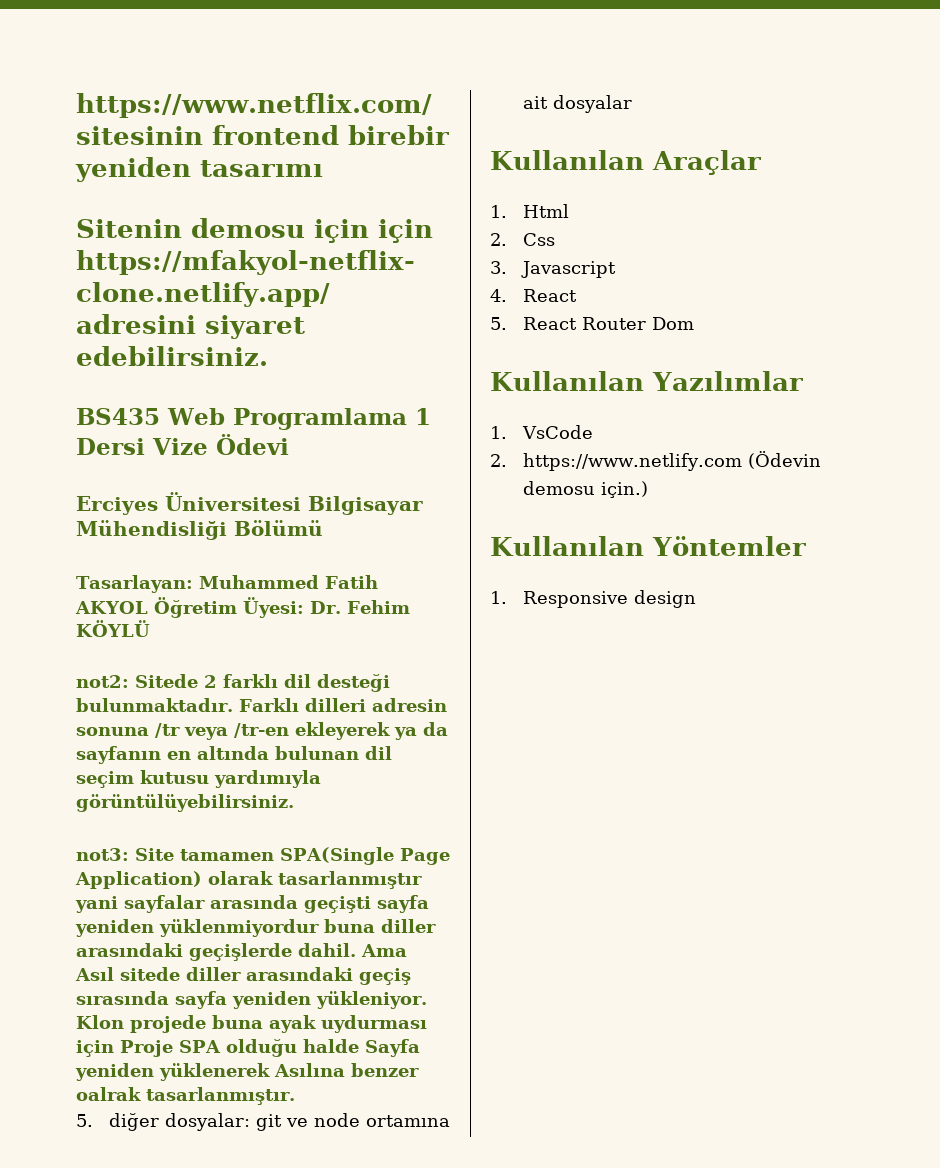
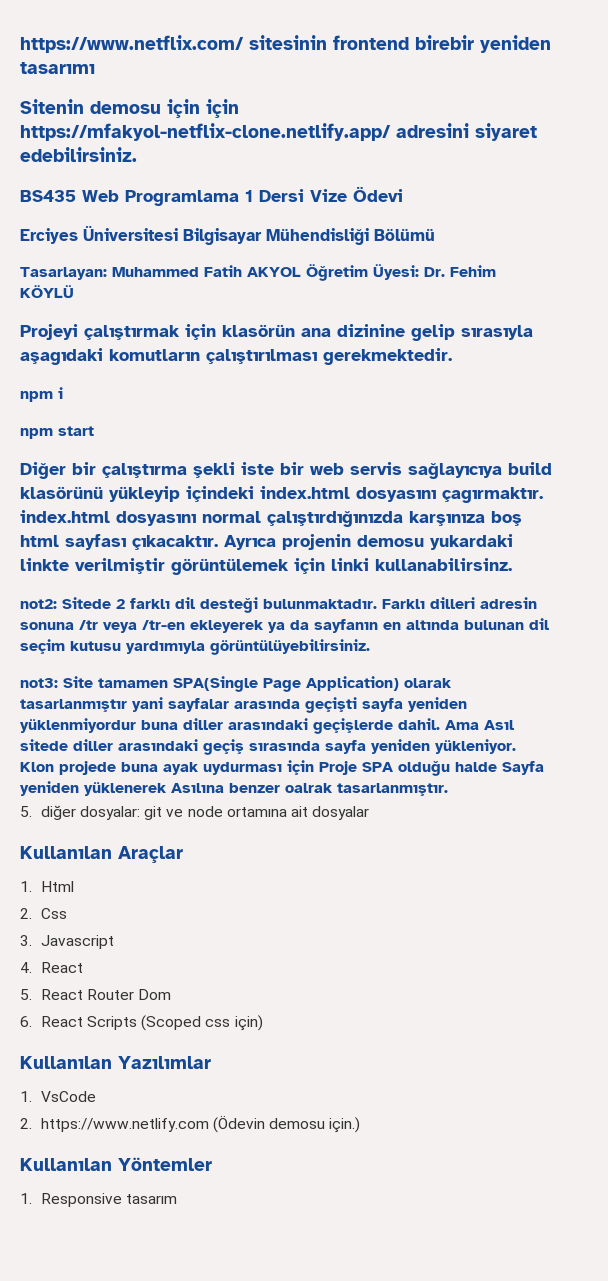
(150, 628) none -> [20,324,533,341] [20,348,452,365] [20,387,63,402] [20,426,94,439] [20,462,552,479] [20,486,543,503] [20,510,522,527] [20,534,513,550] [20,558,512,575] // Projeyi çalıştırmak için klasörün ana dizinine gelip sırasıyla aşagıdaki komutların çalıştırılması gerekmektedir. // npm i // npm start // Diğer bir çalıştırma şekli iste bir web servis sağlayıcıya build klasörünü yükleyip içindeki index.html dosyasını çagırmaktır. index.html dosyasını normal çalıştırdığınızda karşınıza boş html sayfası çıkacaktır. Ayrıca projenin demosu yukardaki linkte verilmiştir görüntülemek için linki kullanabilirsinz.
(694, 323) none -> [20,1015,263,1031] // 6. React Scripts (Scoped css için)
[633,590,696,608] design -> [126,1194,178,1204] tasarım

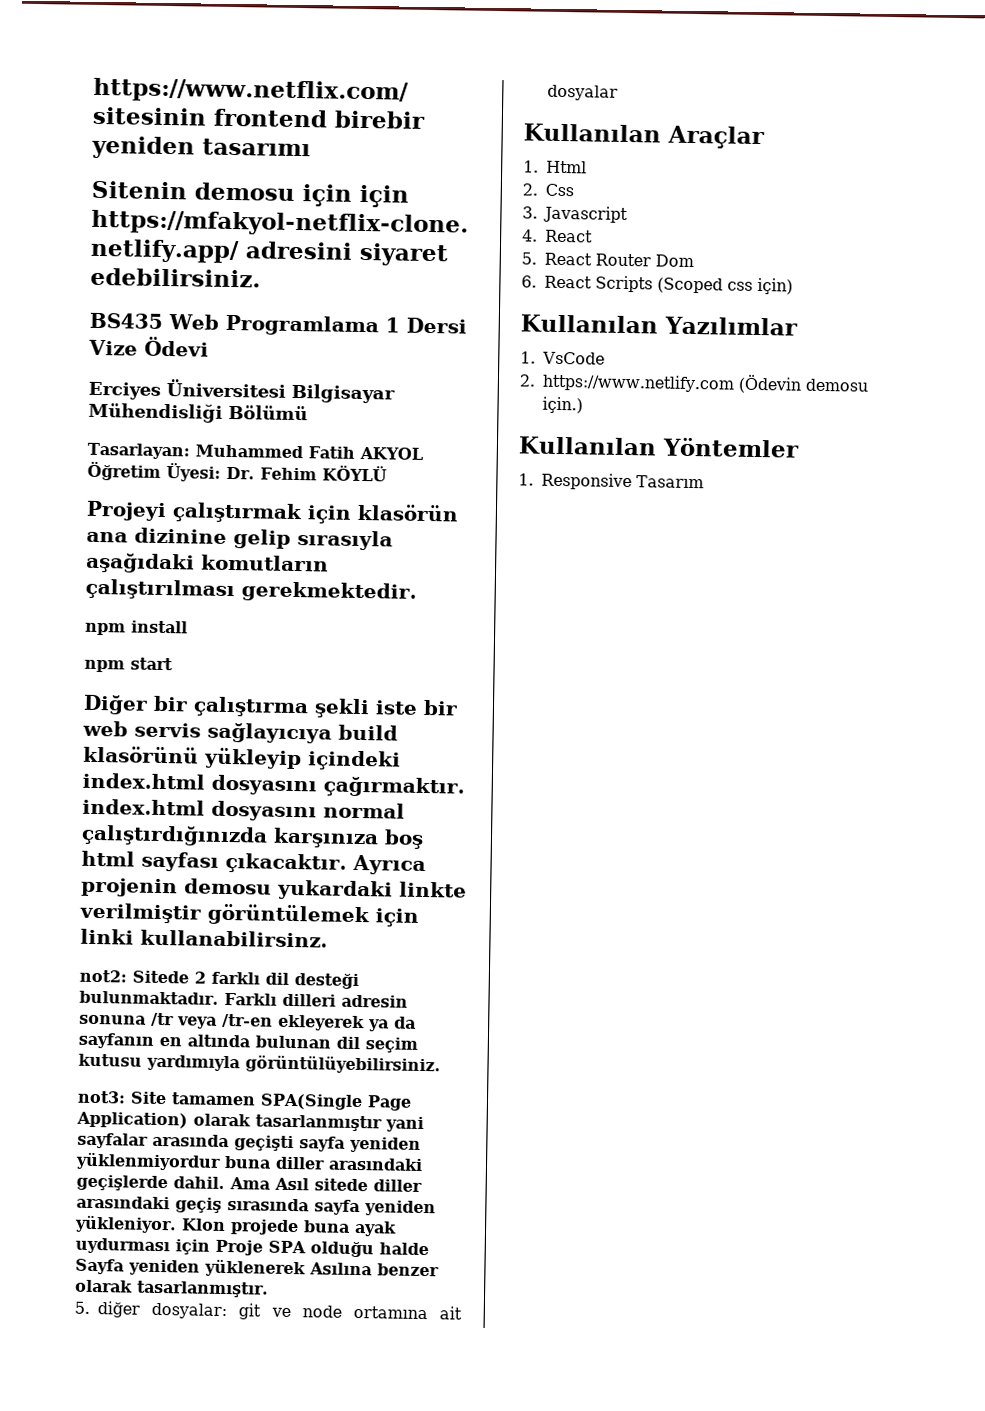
[20,348,103,365] aşagıdaki -> [85,552,195,574] aşağıdaki
[58,387,63,399] i -> [131,620,188,634] install
[442,487,543,503] çagırmaktır. -> [323,776,465,798] çağırmaktır.
[285,783,333,793] oalrak -> [75,1279,133,1293] olarak
[126,1194,178,1204] tasarım -> [636,475,704,489] Tasarım

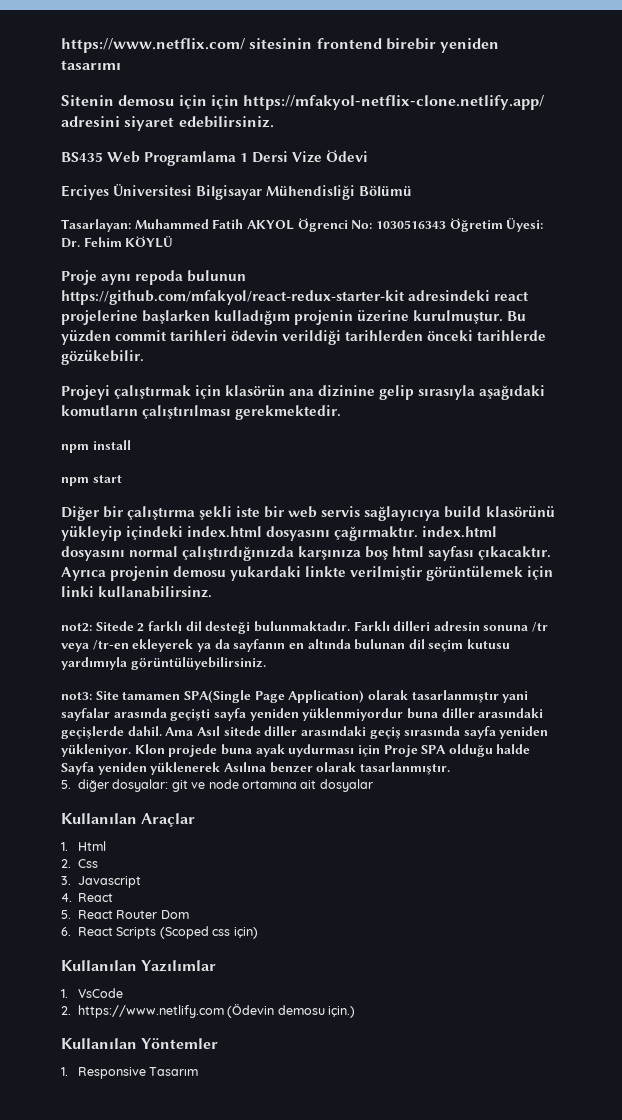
(423, 453) none -> [297,218,446,232] Ögrenci No: 1030516343
(387, 473) none -> [61,270,247,285] [61,290,530,305] [61,310,527,325] [61,330,547,345] [61,350,144,365] // Proje aynı repoda bulunun https://github.com/mfakyol/react-redux-starter-kit adresindeki react projelerine başlarken kulladığım projenin üzerine kurulmuştur. Bu yüzden commit tarihleri ödevin verildiği tarihlerden önceki tarihlerde gözükebilir.

